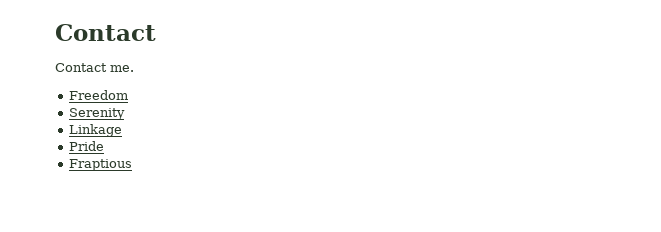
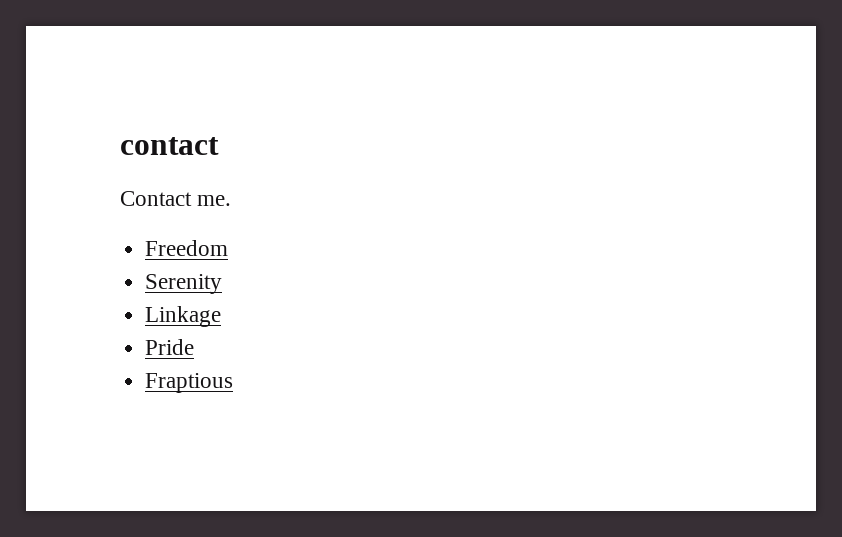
[55,24,156,41] Contact -> [120,137,219,155] contact

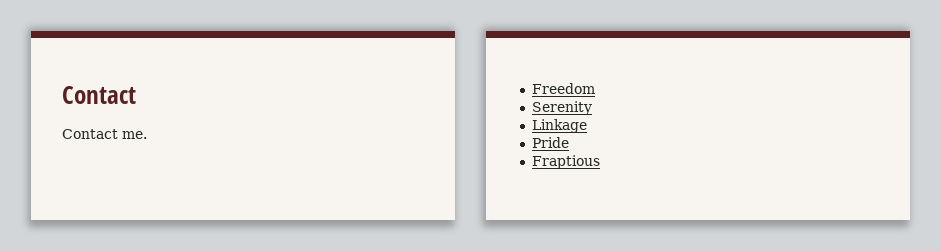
[120,137,219,155] contact -> [62,86,136,104] Contact

